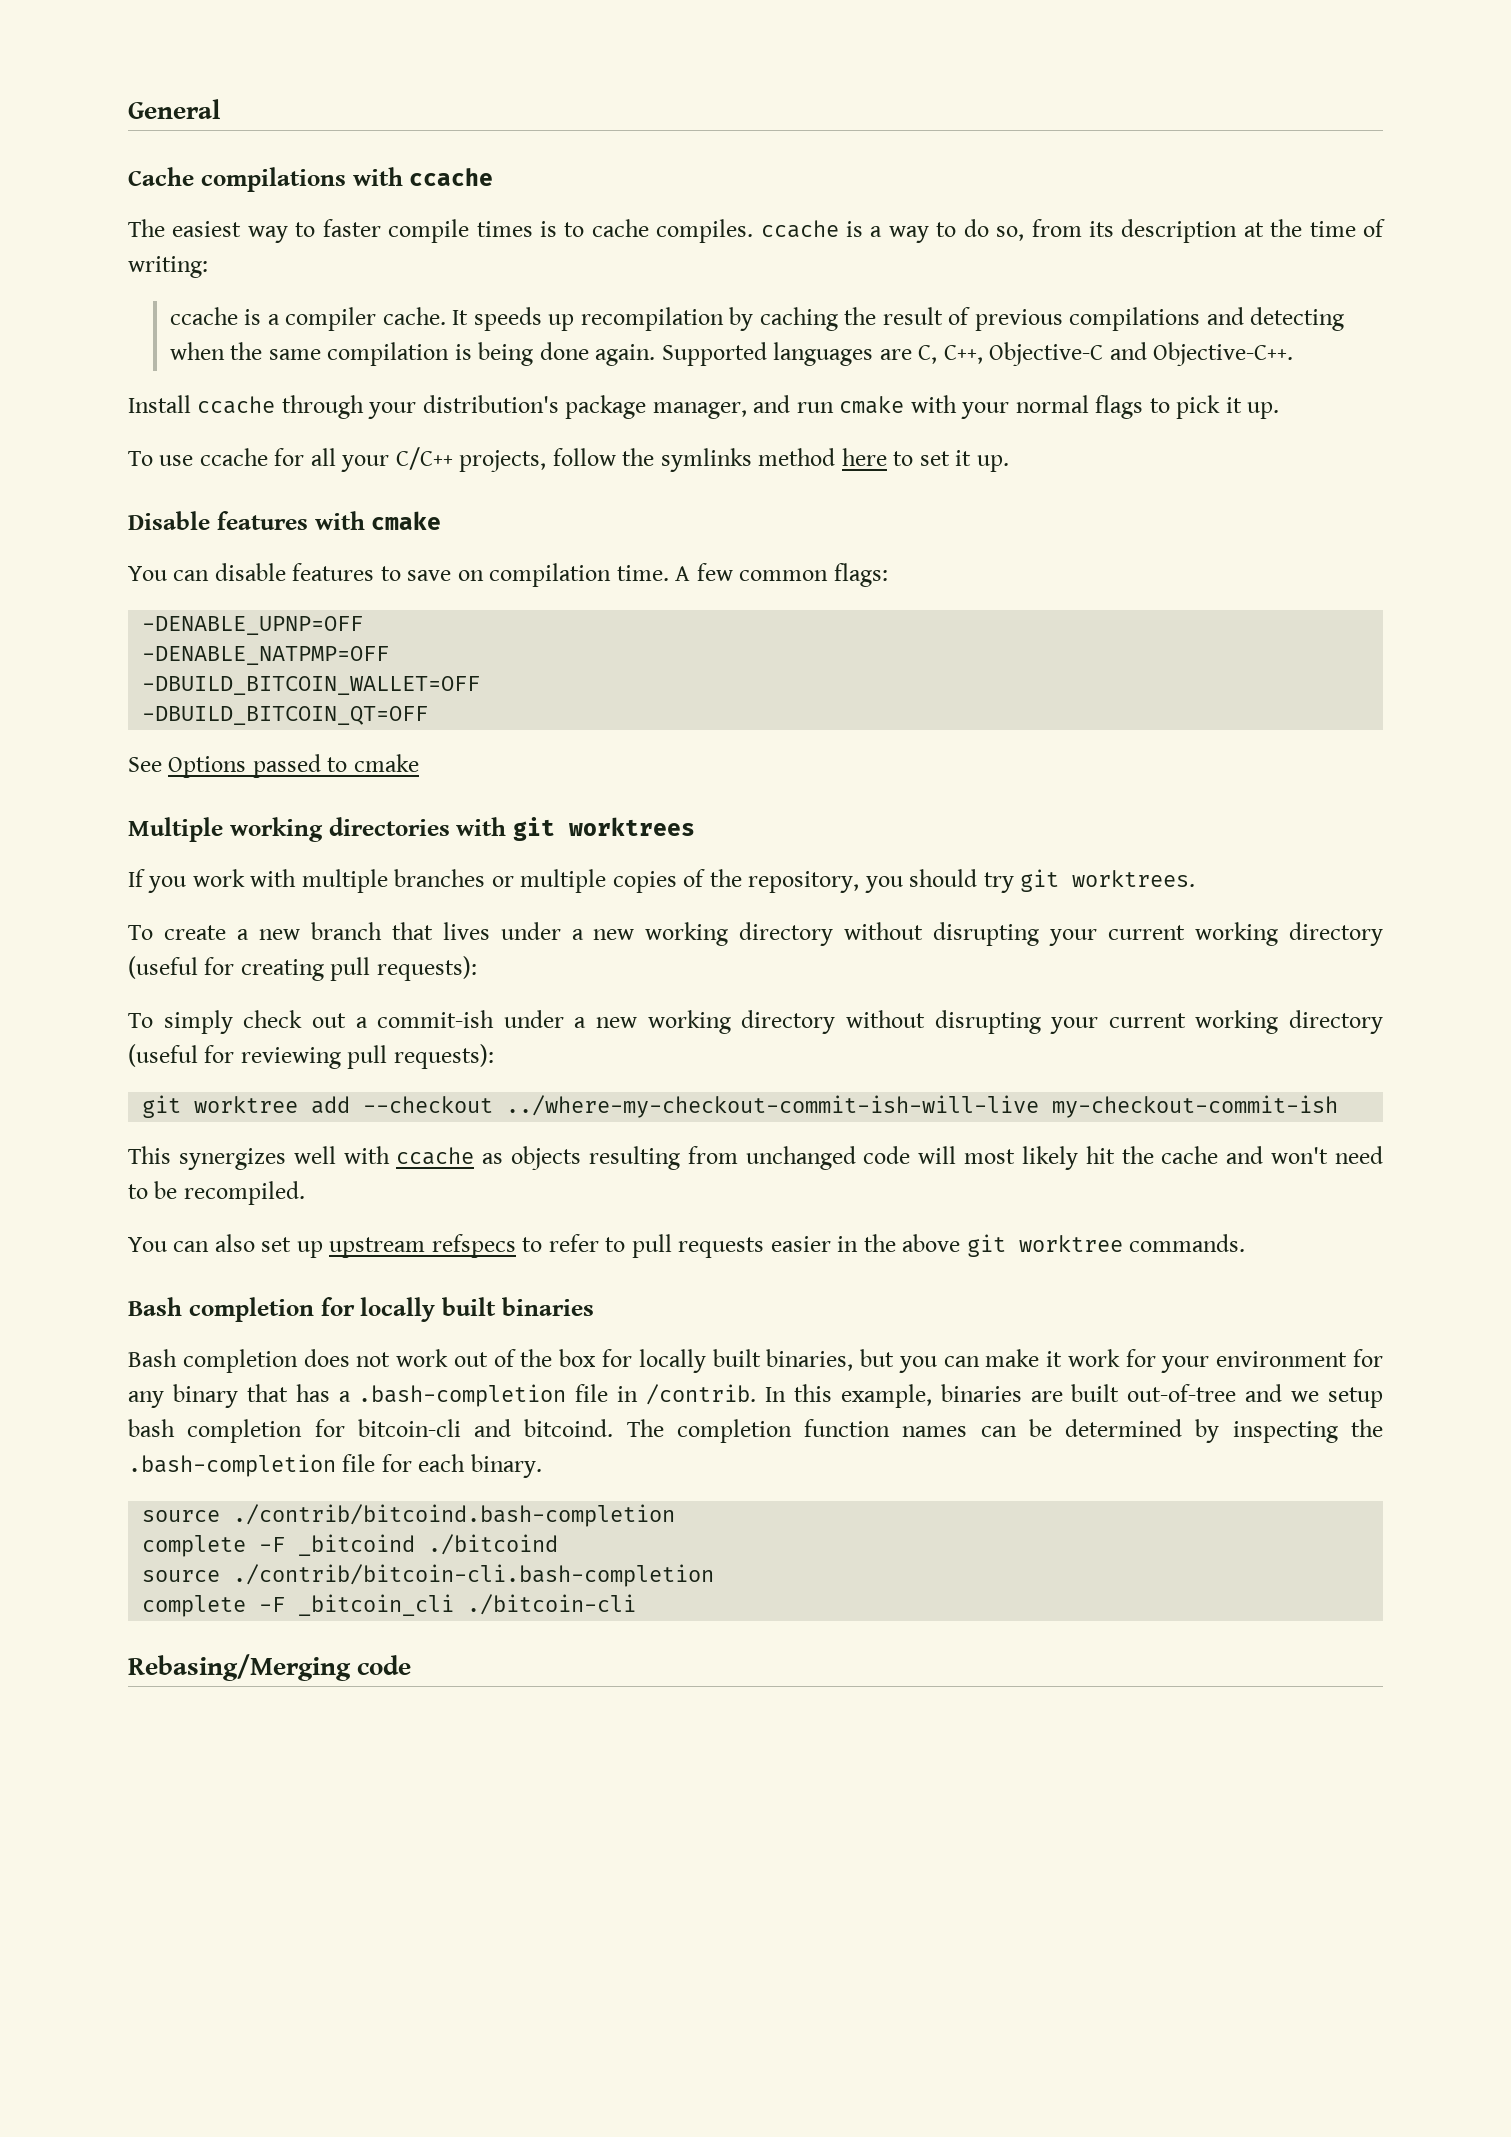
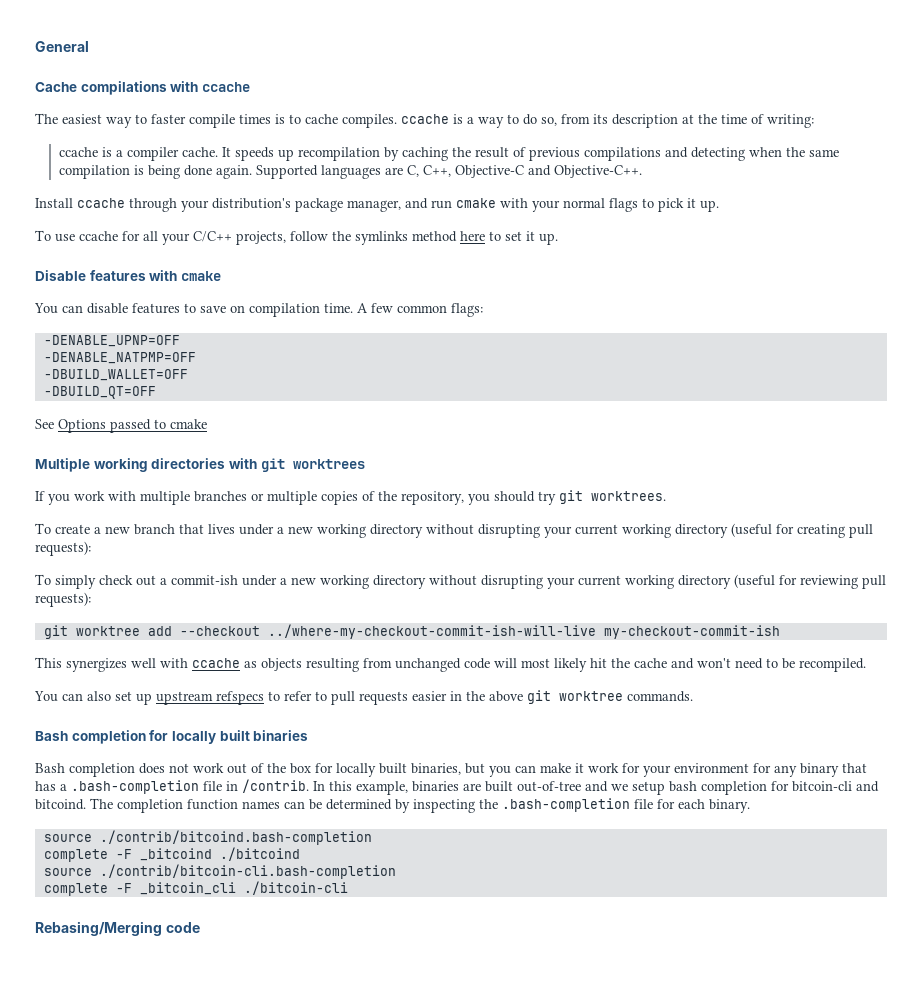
[142,676,481,695] [142,706,429,725] -DBUILD_BITCOIN_WALLET=OFF // -DBUILD_BITCOIN_QT=OFF -> [43,369,188,381] [43,386,156,399] -DBUILD_WALLET=OFF // -DBUILD_QT=OFF

